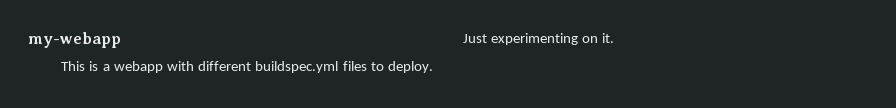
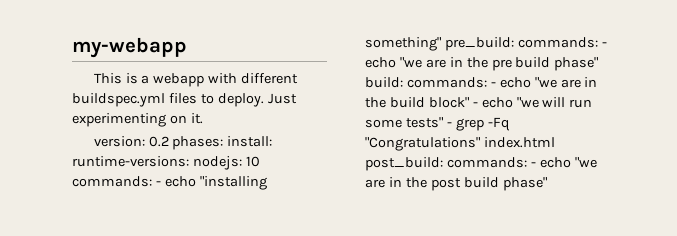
(614, 38) none -> [93,136,273,150] [72,156,260,170] [72,176,267,190] [365,37,607,51] [365,57,599,71] [365,77,598,88] [365,97,593,108] [365,117,510,131] [365,137,555,151] [365,157,597,171] [365,177,547,191] // version: 0.2 phases: install: runtime-versions: nodejs: 10 commands: - echo "installing something" pre_build: commands: - echo "we are in the pre build phase" build: commands: - echo "we are in the build block" - echo "we will run some tests" - grep -Fq "Congratulations" index.html post_build: commands: - echo "we are in the post build phase"

